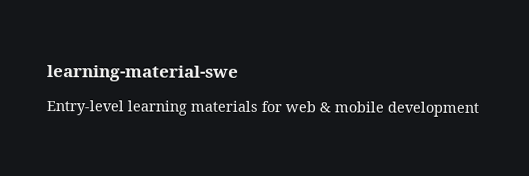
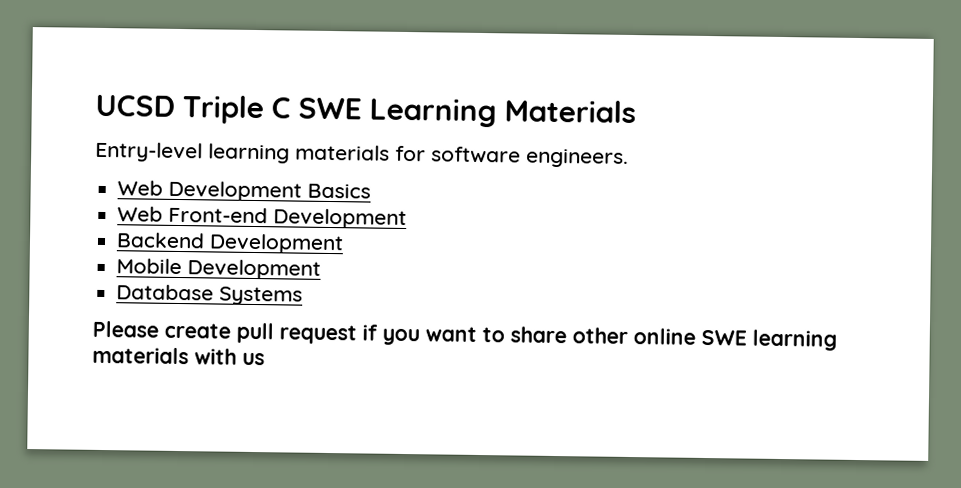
[47,65,239,82] [46,100,479,117] learning-material-swe // Entry-level learning materials for web & mobile development -> [95,94,636,128] [95,141,629,168] [117,180,372,202] [117,206,408,230] [116,232,345,255] [116,258,322,280] [116,284,304,306] [92,320,837,351] [92,346,265,366] UCSD Triple C SWE Learning Materials // Entry-level learning materials for software engineers. // Web Development Basics // Web Front-end Development // Backend Development // Mobile Development // Database Systems // Please create pull request if you want to share other online SWE learning materials with us

